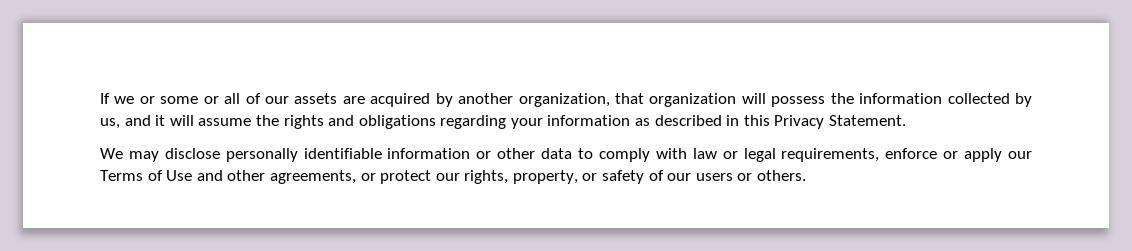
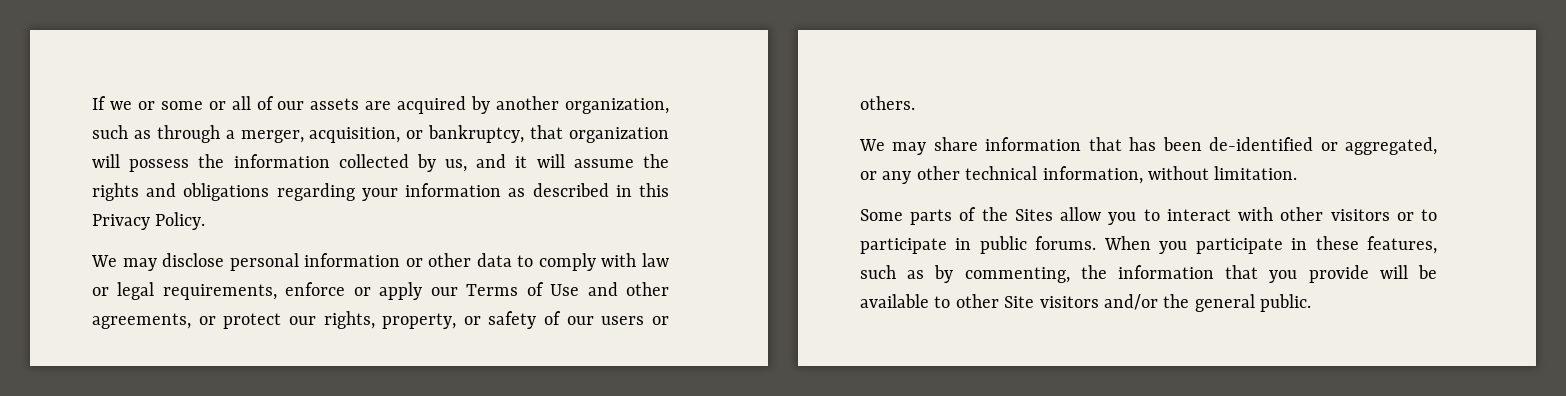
(610, 100) none -> [92,125,525,143] such as through a merger, acquisition, or bankruptcy,
[829,115,907,126] Statement. -> [155,212,206,230] Policy.
[225,148,382,162] personally identifiable -> [229,253,299,271] personal
(807, 175) none -> [859,137,1437,155] [860,166,1298,184] [860,207,1437,225] [860,236,1437,254] [860,265,1437,283] [860,294,1312,312] // We may share information that has been de-identified or aggregated, or any other technical information, without limitation. // Some parts of the Sites allow you to interact with other visitors or to participate in public forums. When you participate in these features, such as by commenting, the information that you provide will be available to other Site visitors and/or the general public.

